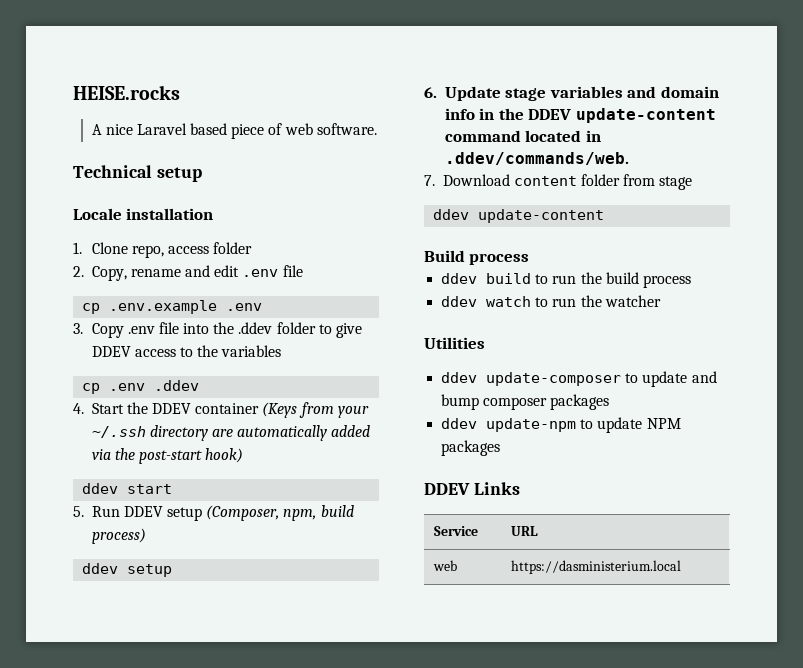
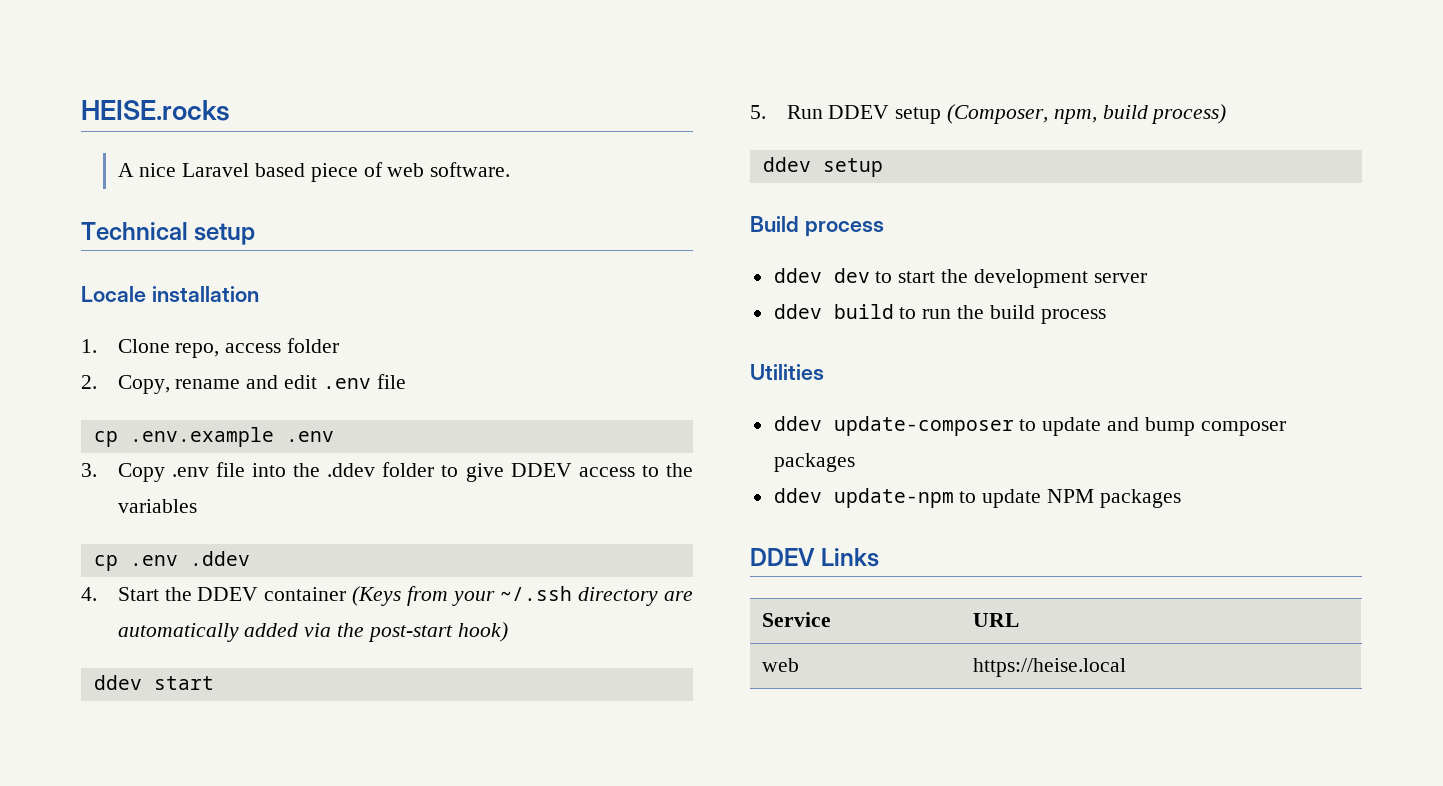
[424,86,719,101] [444,108,716,123] [444,130,601,142] [444,152,629,165] [424,174,693,190] [433,209,605,223] [424,250,530,265] 6. Update stage variables and domain info in the DDEV update-content command located in .ddev/commands/web. // 7. Download content folder from stage // ddev update-content // Build process -> [750,216,884,237] [773,268,1147,288] Build process // ddev dev to start the development server
[441,295,661,307] // ddev watch to run the watcher -> (1106, 316) none
[511,560,682,574] https://dasministerium.local -> [973,658,1127,677] https://heise.local

